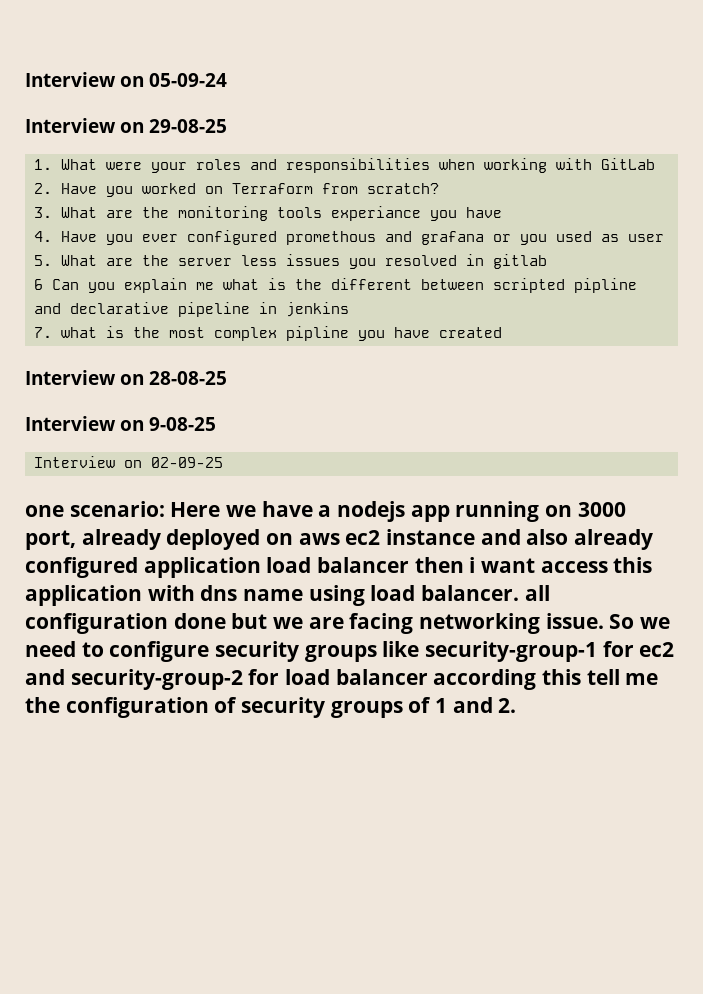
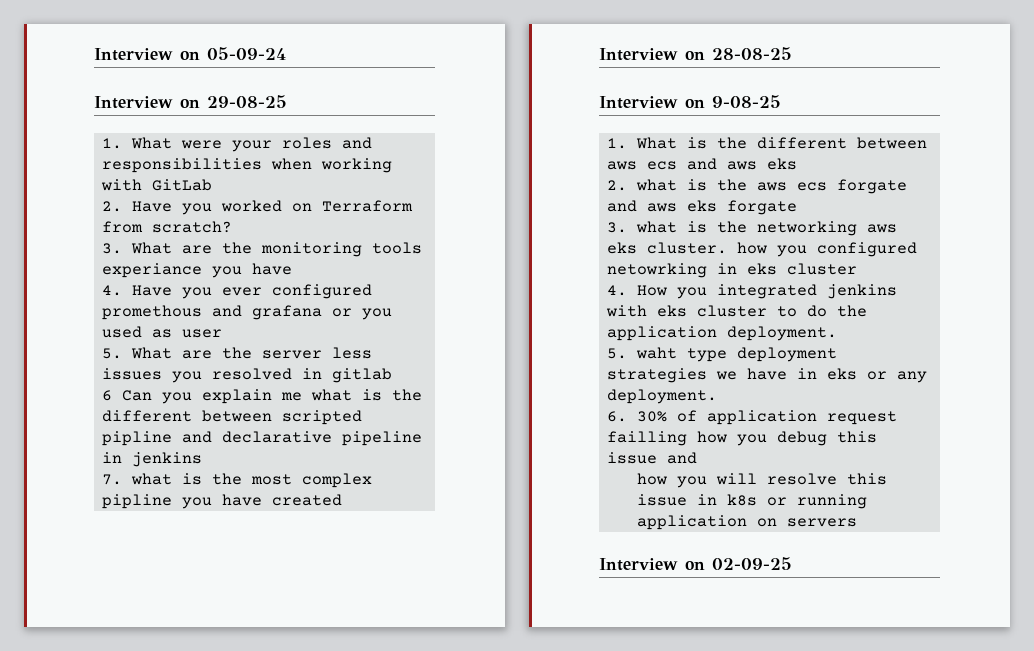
[34,456,223,468] [25,501,626,522] [25,529,654,550] [25,557,653,578] [25,585,550,606] [25,613,671,634] [25,641,675,662] [25,669,659,690] [25,697,517,718] Interview on 02-09-25 // one scenario: Here we have a nodejs app running on 3000 port, already deployed on aws ec2 instance and also already configured application load balancer then i want access this application with dns name using load balancer. all configuration done but we are facing networking issue. So we need to configure security groups like security-group-1 for ec2 and security-group-2 for load balancer according this tell me the configuration of security groups of 1 and 2. -> [607,137,928,149] [607,158,798,170] [607,179,908,194] [607,200,798,215] [607,221,898,236] [607,242,918,257] [607,263,858,278] [607,284,898,299] [606,305,868,317] [607,326,838,341] [607,347,838,362] [607,368,928,383] [607,389,718,404] [607,410,898,425] [607,431,878,446] [607,452,698,464] [637,473,888,488] [637,494,868,509] [637,515,858,530] [599,557,792,571] 1. What is the different between aws ecs and aws eks // 2. what is the aws ecs forgate and aws eks forgate // 3. what is the networking aws eks cluster. how you configured netowrking in eks cluster // 4. How you integrated jenkins with eks cluster to do the application deployment. // 5. waht type deployment strategies we have in eks or any deployment. // 6. 30% of application request failling how you debug this issue and // how you will resolve this issue in k8s or running application on servers // Interview on 02-09-25

